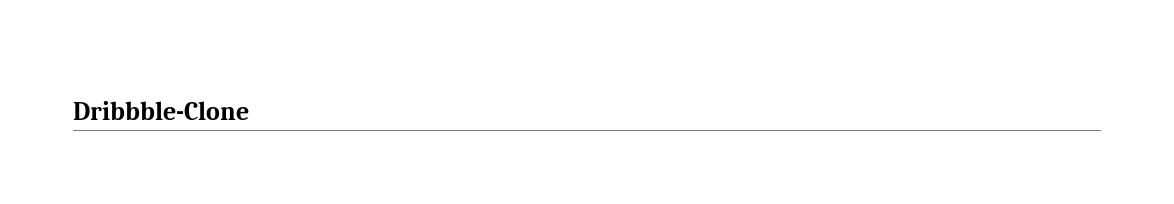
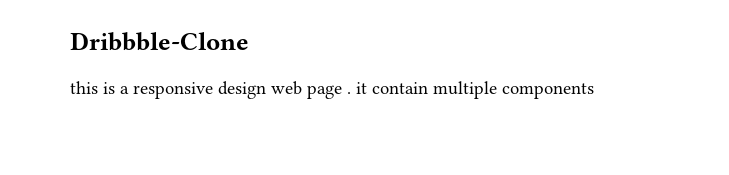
(249, 110) none -> [70,81,594,99] // this is a responsive design web page . it contain multiple components

